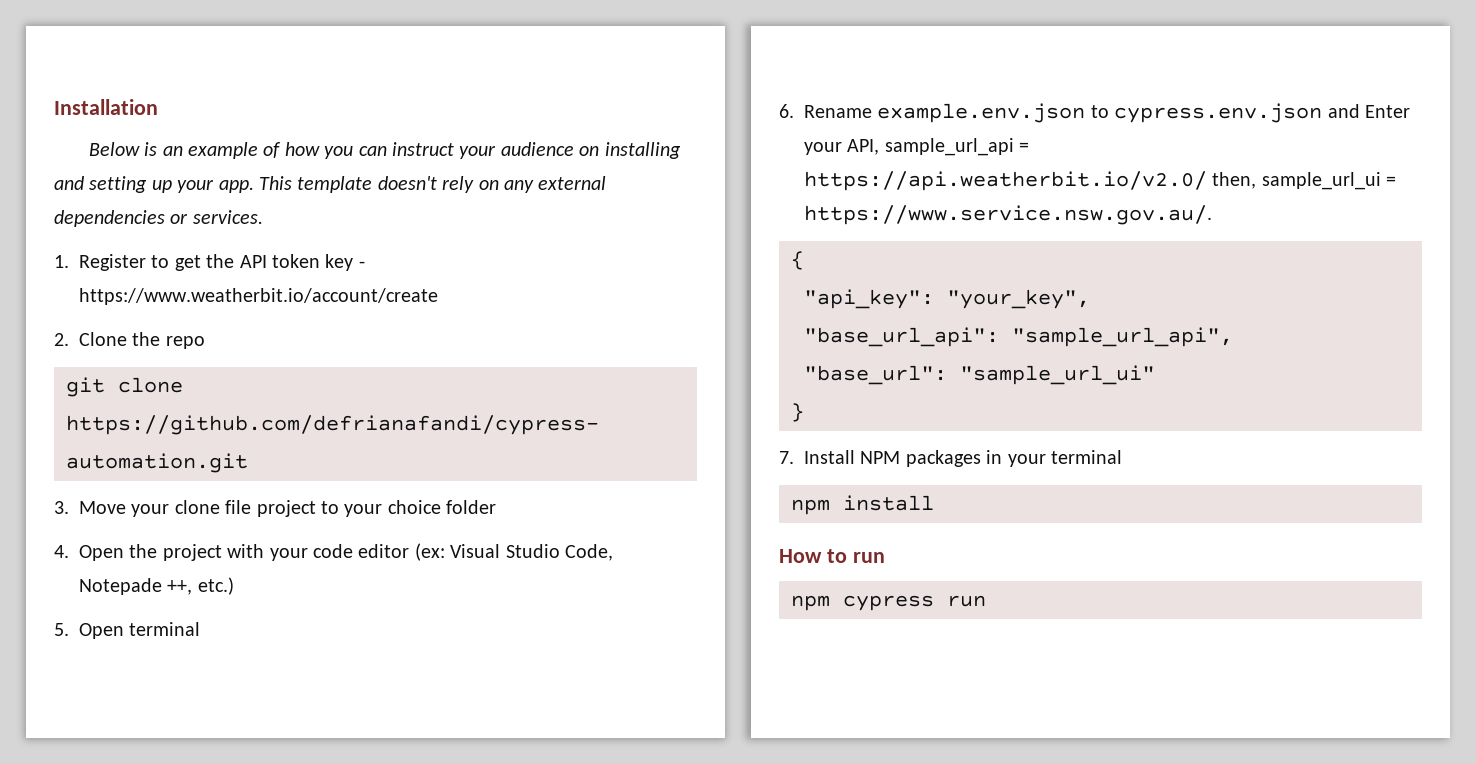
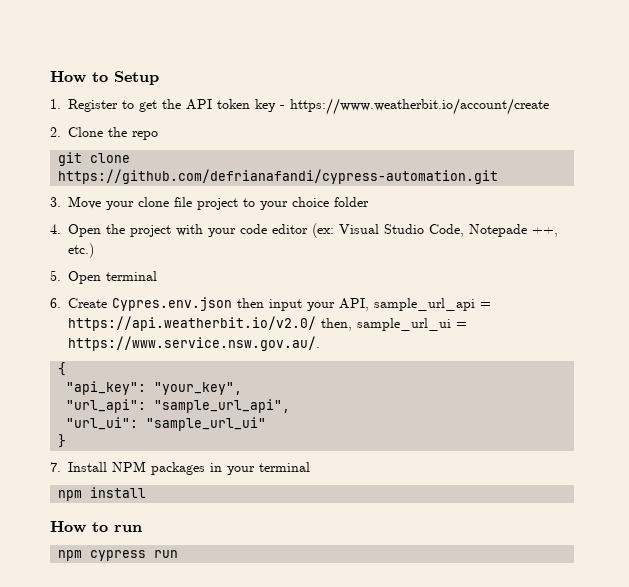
[54,99,158,115] [88,142,681,159] [54,176,607,193] [54,210,263,227] Installation // Below is an example of how you can instruct your audience on installing and setting up your app. This template doesn't rely on any external dependencies or services. -> [50,71,159,85] How to Setup
[804,103,1410,123] Rename example.env.json to cypress.env.json and Enter -> [68,297,302,311] Create Cypres.env.json then input
[804,327,999,347] "base_url_api": -> [66,399,147,413] "url_api":
[804,365,947,385] "base_url": -> [66,417,139,430] "url_ui":

